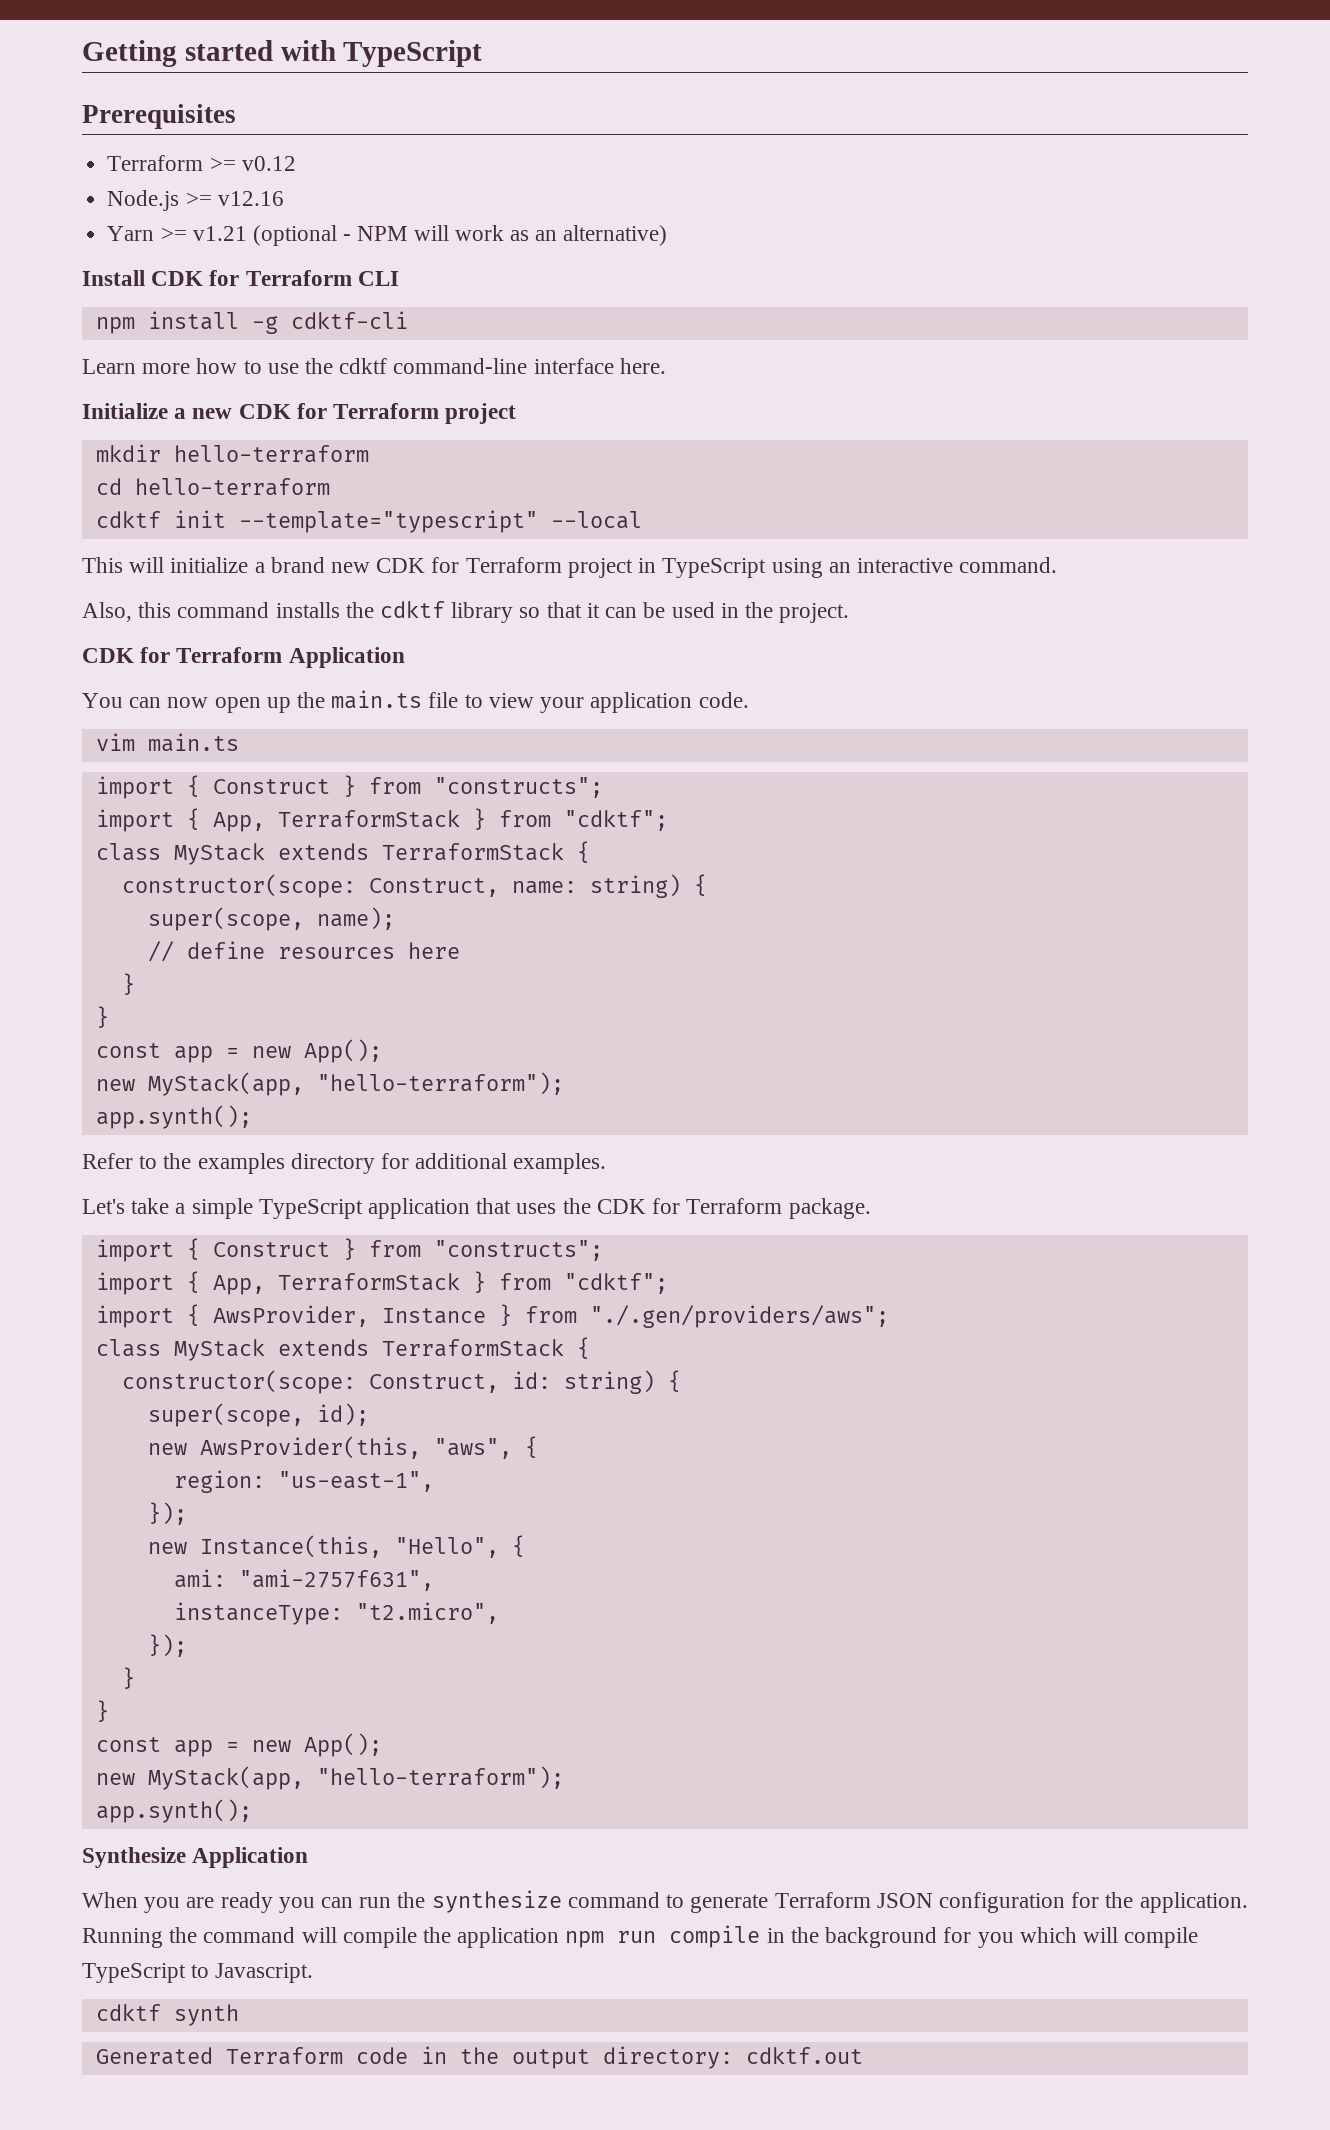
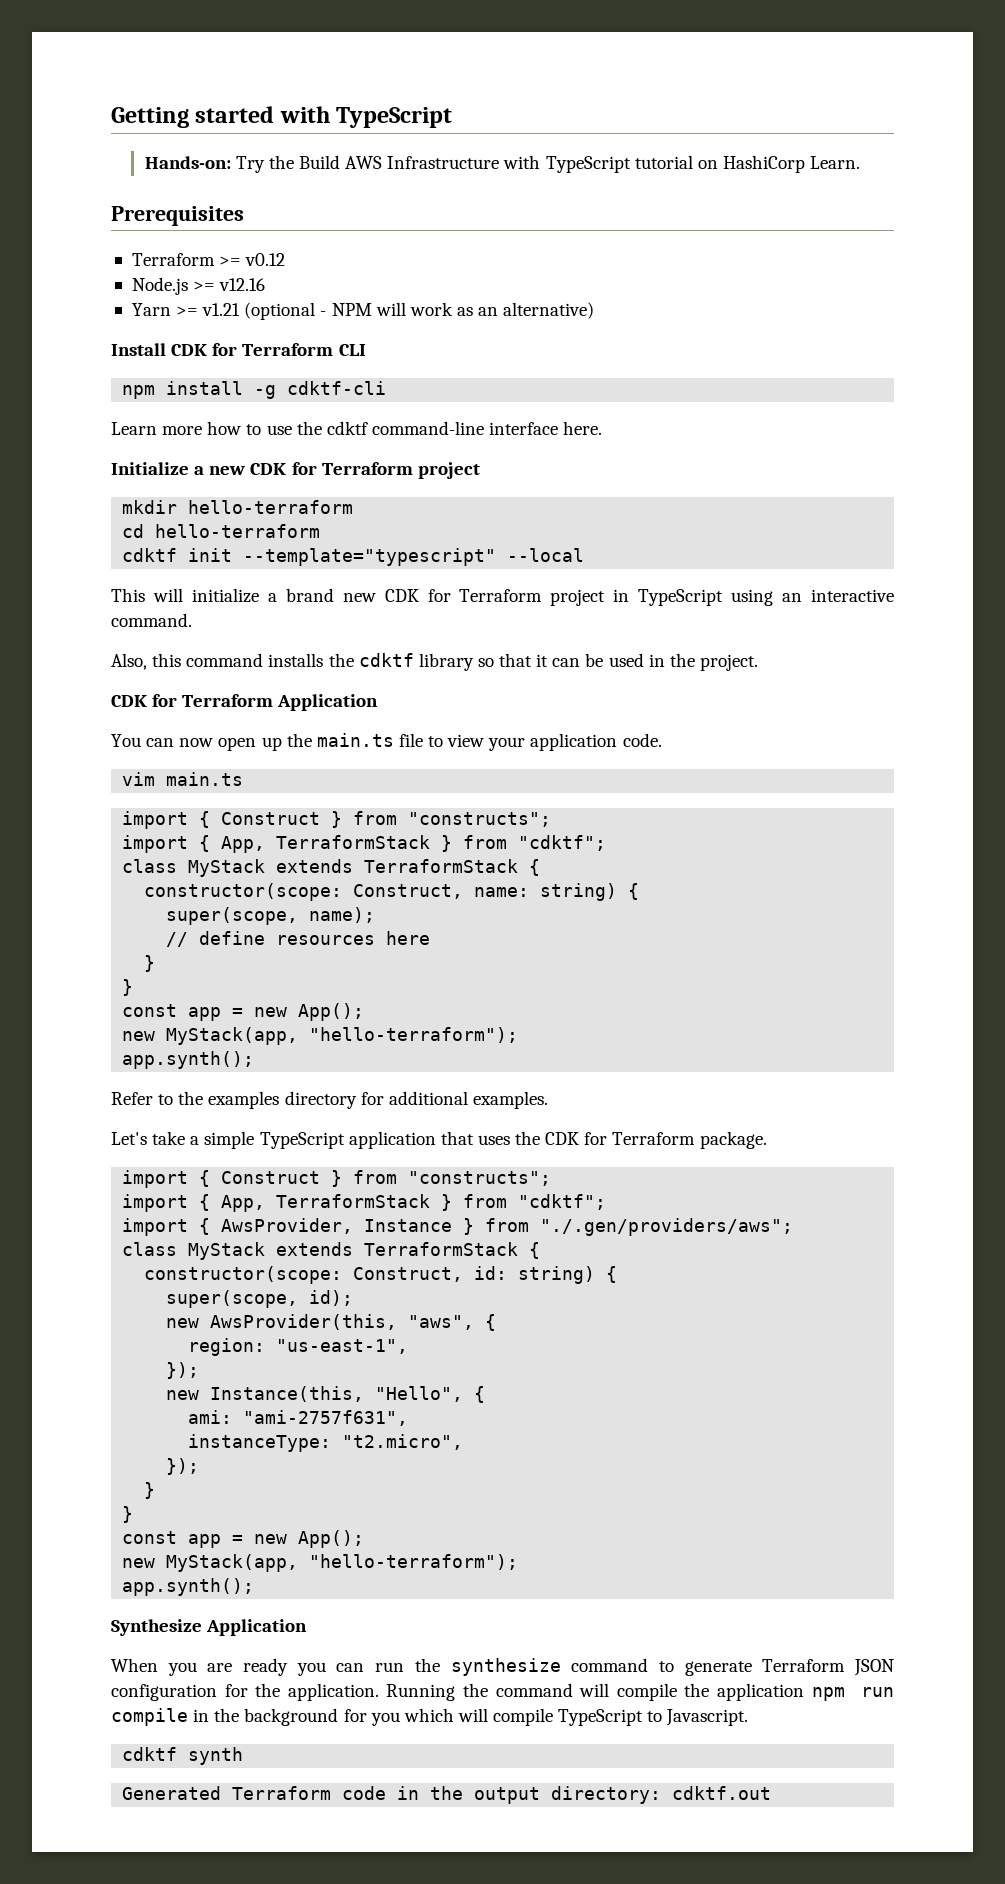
(483, 53) none -> [144,155,861,173] // Hands-on: Try the Build AWS Infrastructure with TypeScript tutorial on HashiCorp Learn.

